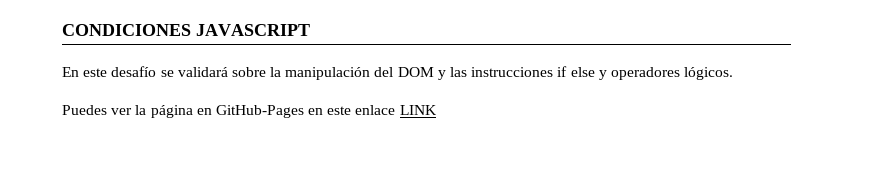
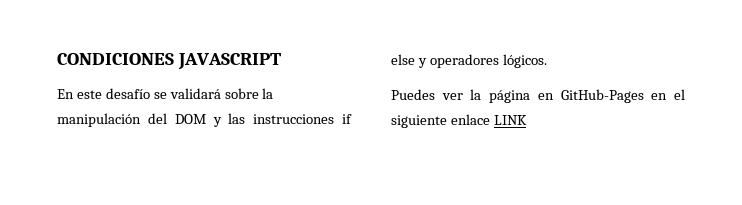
[327,106,352,115] este -> [674,89,685,100] [391,115,447,128] el siguiente

